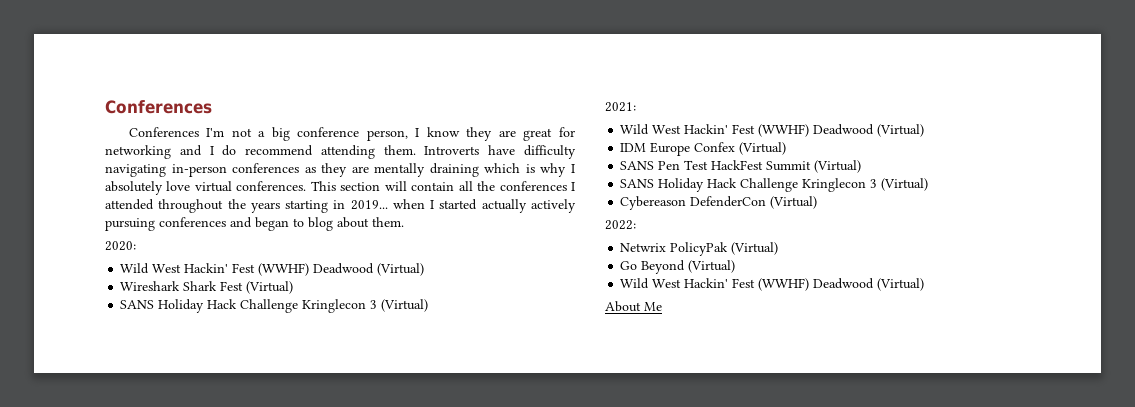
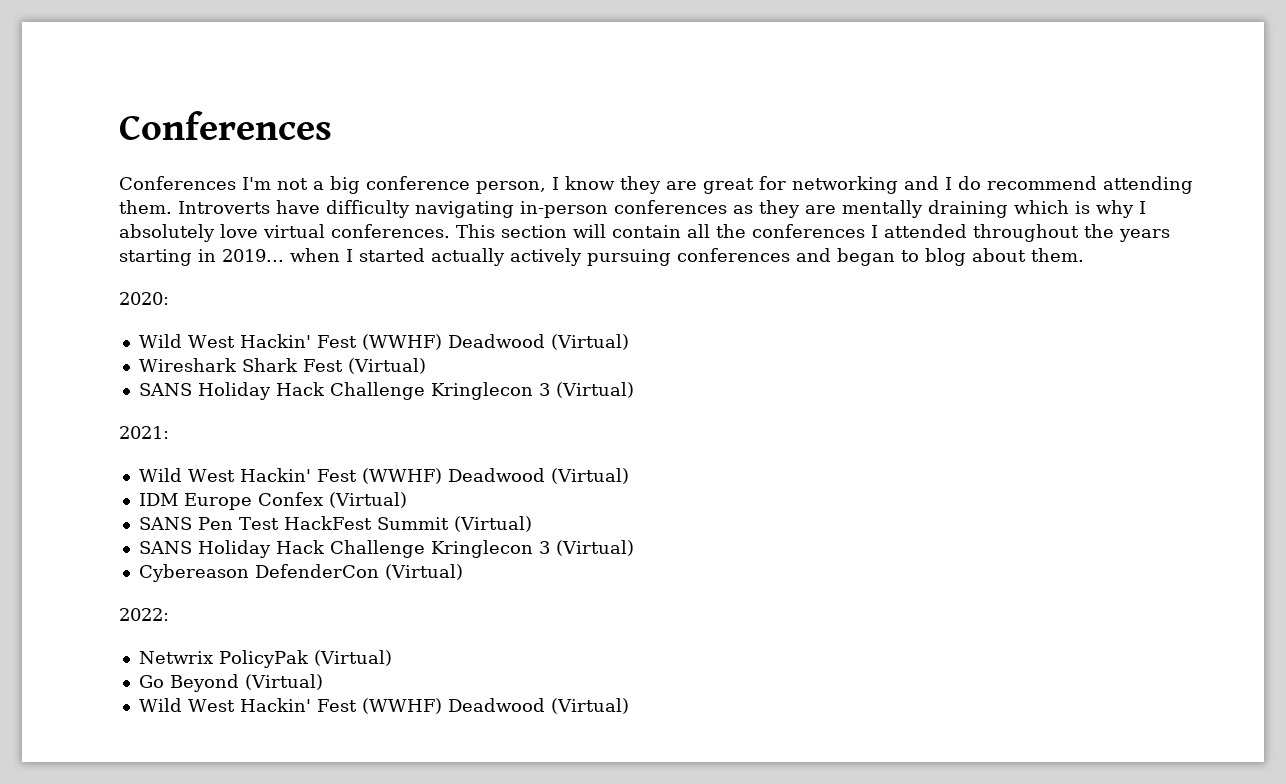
[605,301,662,312] // About Me -> (629, 706) none

